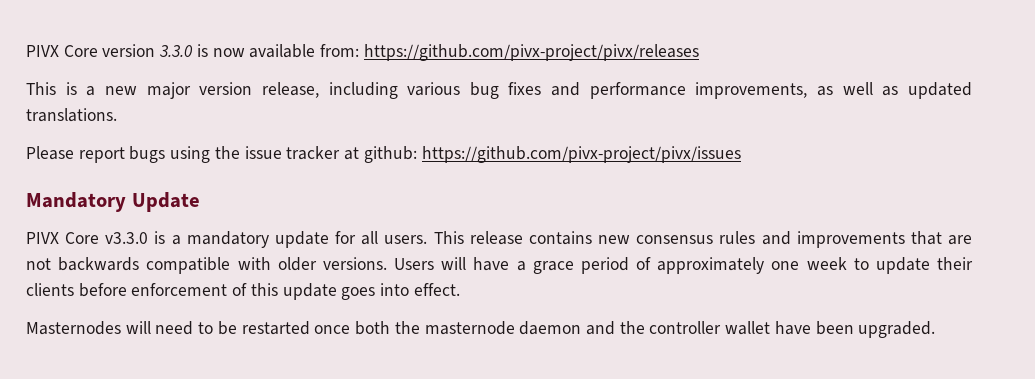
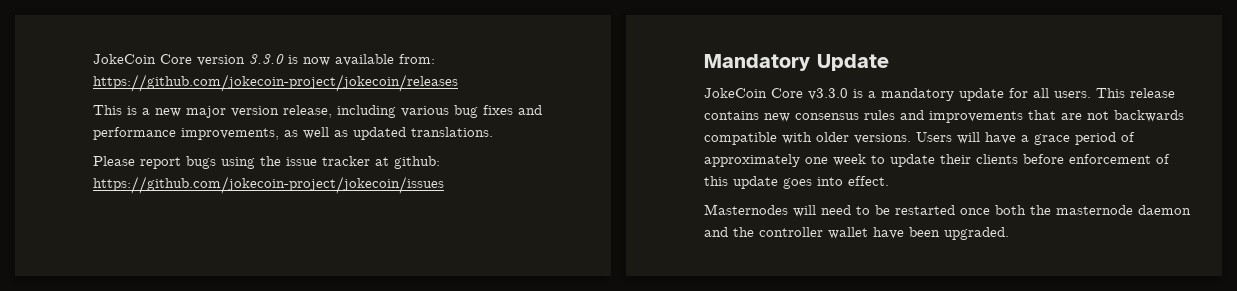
[26,45,59,57] PIVX -> [93,54,156,64] JokeCoin
[363,44,699,61] https://github.com/pivx-project/pivx/releases -> [93,74,458,92] https://github.com/jokecoin-project/jokecoin/releases
[421,146,741,163] https://github.com/pivx-project/pivx/issues -> [93,176,444,194] https://github.com/jokecoin-project/jokecoin/issues
[26,232,59,244] PIVX -> [704,88,767,98] JokeCoin

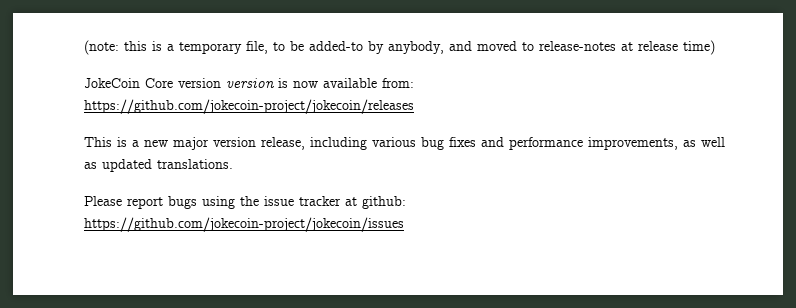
(93, 59) none -> [84,40,715,55] (note: this is a temporary file, to be added-to by anybody, and moved to release-notes at release time) //
[249,54,284,64] 3.3.0 -> [226,78,275,88] version
[704,54,889,71] [704,88,1175,101] [704,110,1184,123] [704,132,1135,145] [704,154,1170,167] [704,176,889,189] [704,204,1191,217] [704,227,1009,240] // Mandatory Update // JokeCoin Core v3.3.0 is a mandatory update for all users. This release contains new consensus rules and improvements that are not backwards compatible with older versions. Users will have a grace period of approximately one week to update their clients before enforcement of this update goes into effect. // Masternodes will need to be restarted once both the masternode daemon and the controller wallet have been upgraded. -> (404, 224) none

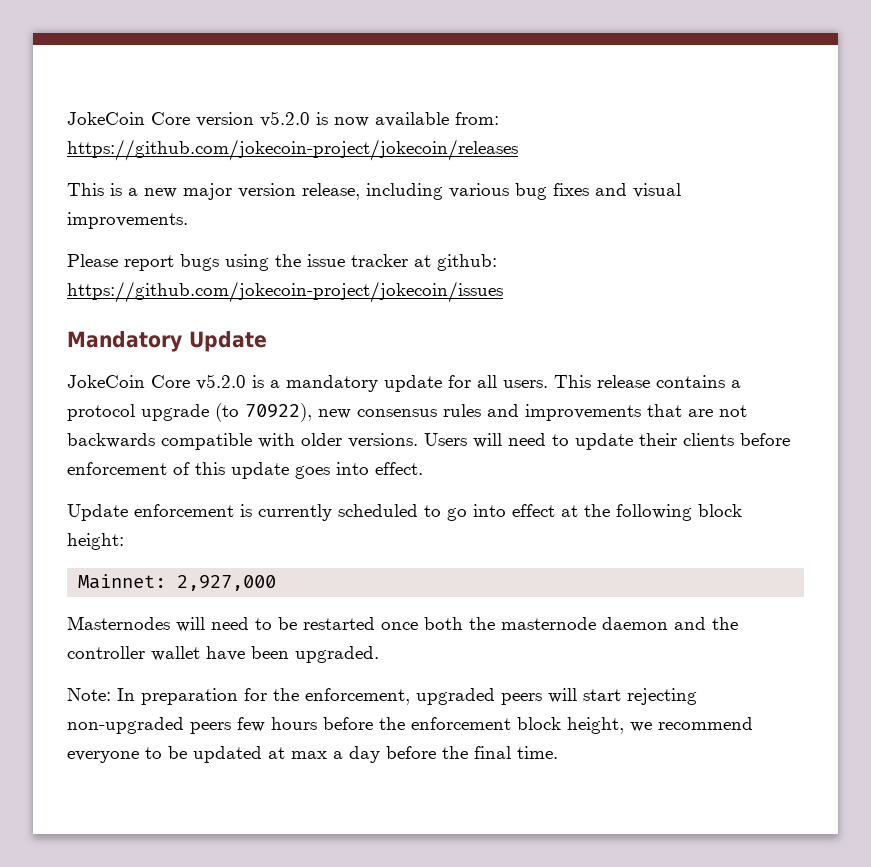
[84,40,715,55] (note: this is a temporary file, to be added-to by anybody, and moved to release-notes at release time) // -> (67, 118) none
[226,78,275,88] version -> [260,111,310,127] v5.2.0
[509,137,725,150] [84,159,233,172] performance improvements, as well as updated translations. -> [633,183,681,198] [67,212,188,229] visual improvements.
(404, 224) none -> [67,331,267,352] [67,374,741,392] [67,403,747,422] [67,433,790,450] [67,462,423,479] [67,504,742,521] [67,533,124,550] [78,574,277,591] [67,616,738,632] [67,646,379,663] [67,688,697,705] [67,717,753,734] [67,746,558,763] // Mandatory Update // JokeCoin Core v5.2.0 is a mandatory update for all users. This release contains a protocol upgrade (to 70922), new consensus rules and improvements that are not backwards compatible with older versions. Users will need to update their clients before enforcement of this update goes into effect. // Update enforcement is currently scheduled to go into effect at the following block height: // Mainnet: 2,927,000 // Masternodes will need to be restarted once both the masternode daemon and the controller wallet have been upgraded. // Note: In preparation for the enforcement, upgraded peers will start rejecting non-upgraded peers few hours before the enforcement block height, we recommend everyone to be updated at max a day before the final time.

